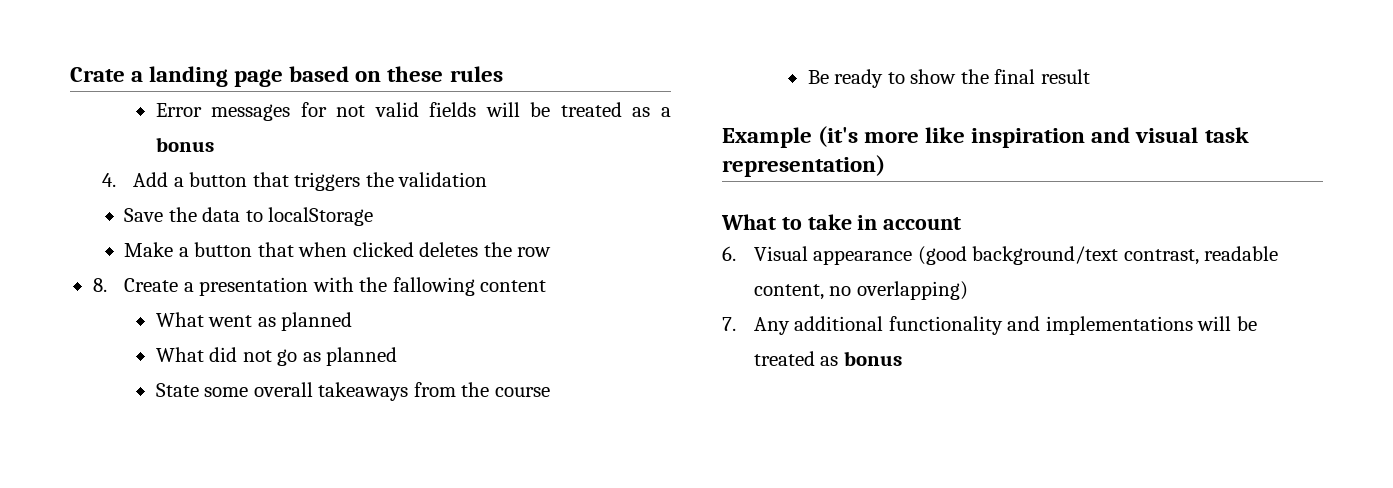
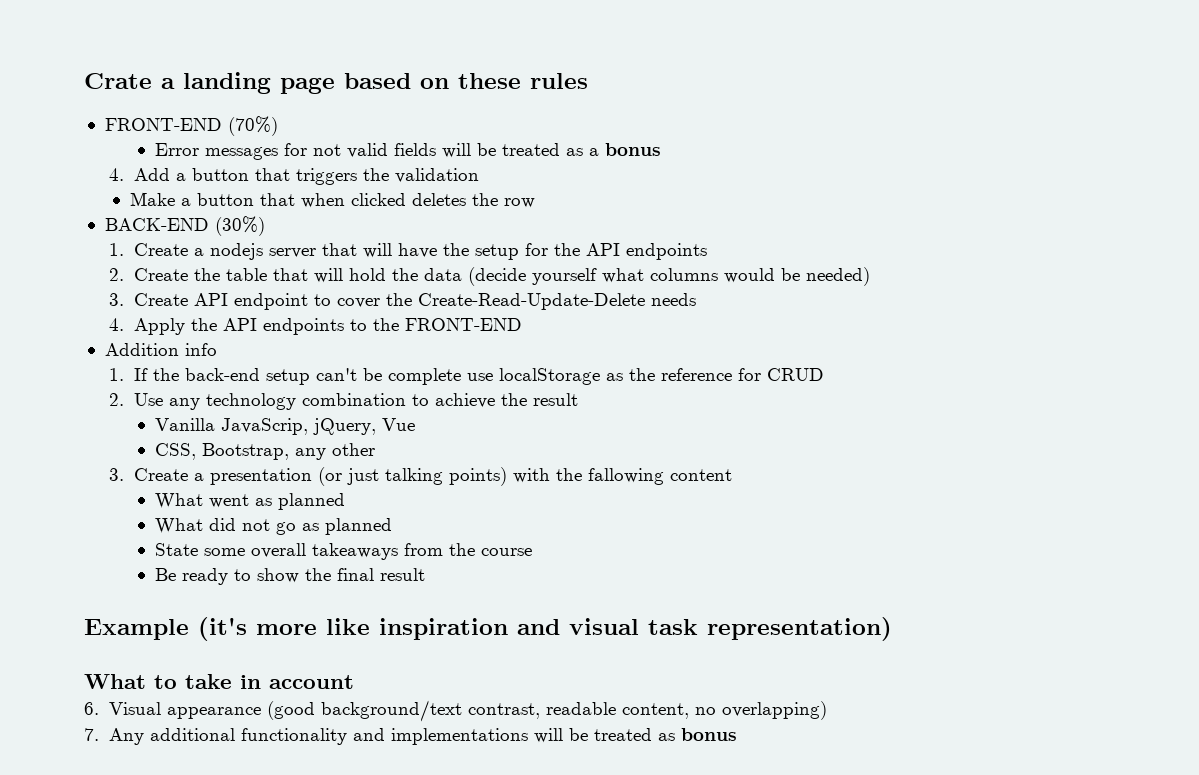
(503, 74) none -> [104,116,278,136] // FRONT-END (70%)
[124,207,374,226] // Save the data to localStorage -> (479, 175) none
[92,277,309,296] 8. Create a presentation -> [104,216,265,236] [108,243,707,260] [108,267,870,286] [108,293,696,310] [108,318,522,335] [104,343,217,356] [108,368,824,385] [108,393,578,410] [154,418,415,435] [154,443,375,460] [108,467,507,486] BACK-END (30%) // 1. Create a nodejs server that will have the setup for the API endpoints // 2. Create the table that will hold the data (decide yourself what columns would be needed) // 3. Create API endpoint to cover the Create-Read-Update-Delete needs // 4. Apply the API endpoints to the FRONT-END // Addition info // 1. If the back-end setup can't be complete use localStorage as the reference for CRUD // 2. Use any technology combination to achieve the result // Vanilla JavaScrip, jQuery, Vue // CSS, Bootstrap, any other // 3. Create a presentation (or just talking points)

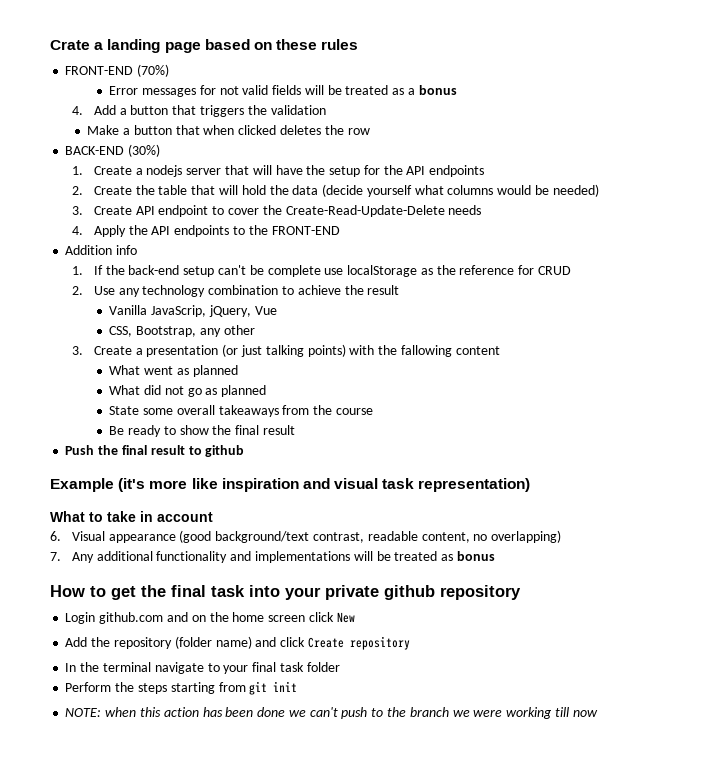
(425, 574) none -> [65,445,245,457] // Push the final result to github
(737, 734) none -> [50,585,521,600] [65,612,355,624] [65,636,410,650] [65,662,340,674] [65,681,298,695] [65,707,598,719] // How to get the final task into your private github repository // Login github.com and on the home screen click New // Add the repository (folder name) and click Create repository // In the terminal navigate to your final task folder // Perform the steps starting from git init // NOTE: when this action has been done we can't push to the branch we were working till now

